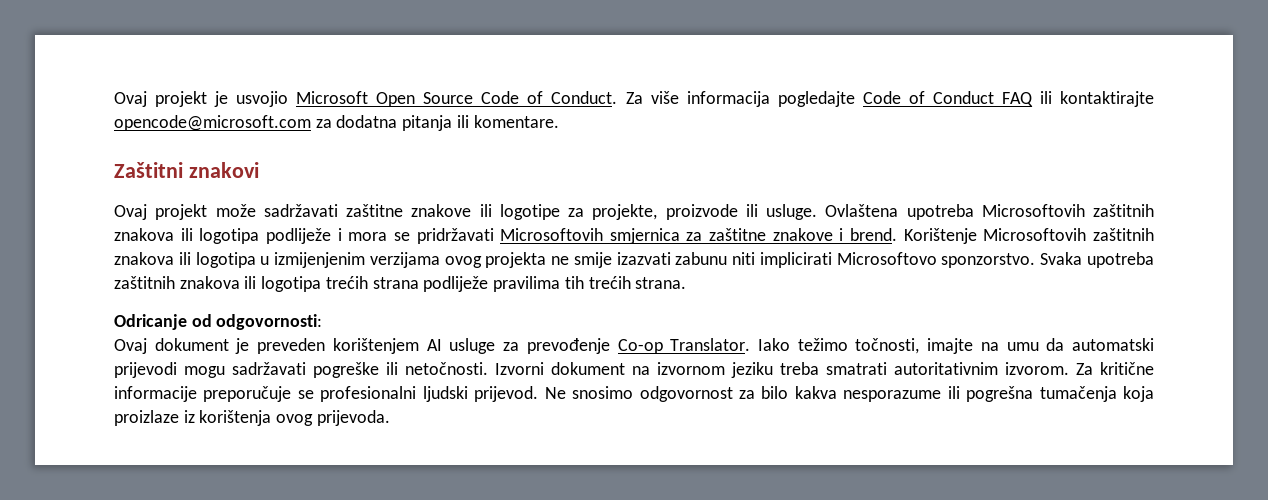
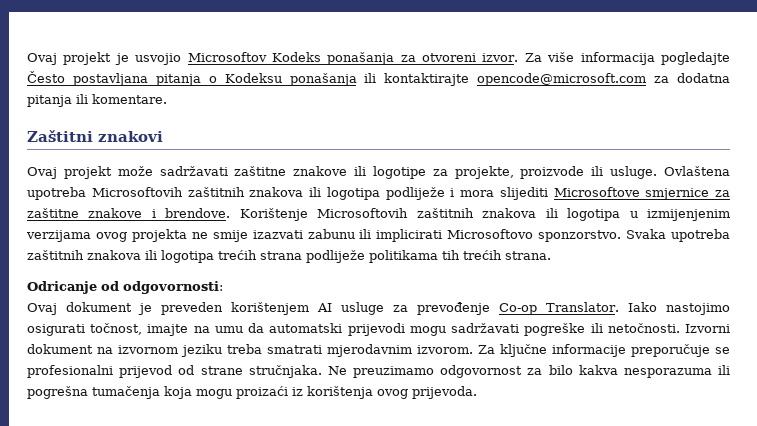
[296,91,1033,107] Microsoft Open Source Code of Conduct. Za više informacija pogledajte Code of Conduct FAQ -> [187,52,730,65] [27,71,357,86] Microsoftov Kodeks ponašanja za otvoreni izvor. Za više informacija pogledajte Često postavljana pitanja o Kodeksu ponašanja
[393,228,680,244] se pridržavati Microsoftovih smjernica -> [499,187,710,200] slijediti Microsoftove smjernice
[850,228,898,241] brend. -> [165,208,231,218] brendove.
[732,252,756,265] niti -> [359,229,372,239] ili
[493,276,561,292] pravilima -> [369,250,438,263] politikama
[797,338,920,354] težimo točnosti, -> [666,303,730,315] [27,323,143,336] nastojimo osigurati točnost,
[894,362,998,375] autoritativnim -> [327,344,412,357] mjerodavnim
[1100,362,1154,375] kritične -> [500,344,547,357] ključne
[422,386,634,402] ljudski prijevod. Ne snosimo -> [119,365,434,378] prijevod od strane stručnjaka. Ne preuzimamo
[843,390,942,402] nesporazume -> [623,368,712,378] nesporazuma
[114,410,179,426] proizlaze -> [196,386,288,399] mogu proizaći

